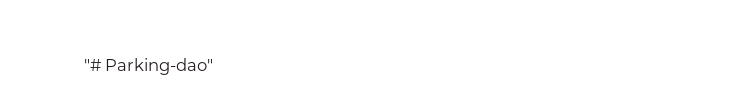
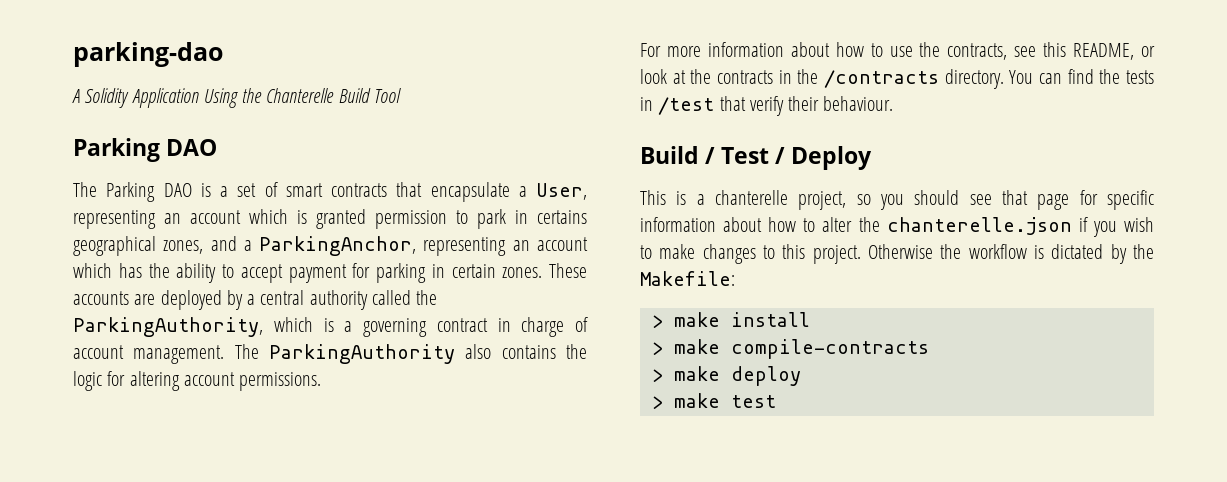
[84,58,214,75] "# Parking-dao" -> [73,42,223,67] [72,88,401,108] [73,138,218,162] [73,182,587,202] [73,209,587,229] [73,236,588,256] [73,263,587,283] [73,290,438,310] [73,317,588,337] [73,344,587,364] [73,371,322,391] [640,42,1155,60] [640,69,1154,89] [640,96,894,116] [640,146,873,170] [640,190,1154,210] [640,217,1154,237] [640,244,1154,264] [640,271,735,286] [651,312,810,328] [651,339,929,359] [651,366,801,386] [651,393,776,409] parking-dao // A Solidity Application Using the Chanterelle Build Tool // Parking DAO // The Parking DAO is a set of smart contracts that encapsulate a User, representing an account which is granted permission to park in certains geographical zones, and a ParkingAnchor, representing an account which has the ability to accept payment for parking in certain zones. These accounts are deployed by a central authority called the ParkingAuthority, which is a governing contract in charge of account management. The ParkingAuthority also contains the logic for altering account permissions. // For more information about how to use the contracts, see this README, or look at the contracts in the /contracts directory. You can find the tests in /test that verify their behaviour. // Build / Test / Deploy // This is a chanterelle project, so you should see that page for specific information about how to alter the chanterelle.json if you wish to make changes to this project. Otherwise the workflow is dictated by the Makefile: // > make install // > make compile-contracts // > make deploy // > make test

